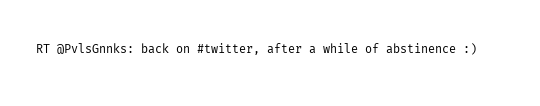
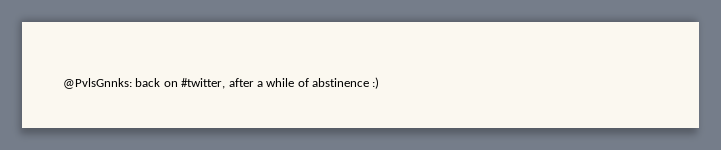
[36,44,50,53] RT -> (63, 83) none

